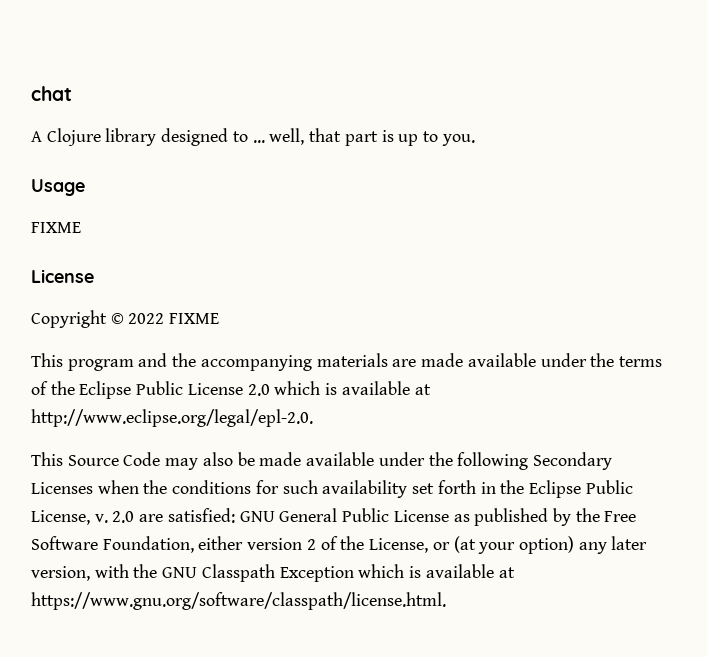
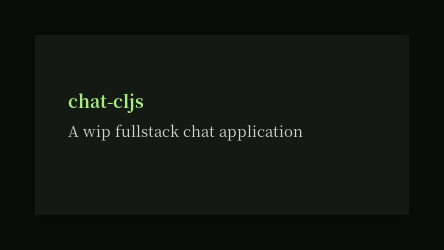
[31,86,72,101] chat -> [68,93,144,113] chat-cljs
[46,128,475,146] [31,179,85,196] [31,222,81,233] [31,269,94,283] [31,310,220,328] [31,353,662,371] [31,381,431,399] [31,409,313,427] [31,452,612,470] [31,480,633,498] [31,508,637,526] [31,536,648,554] [31,564,515,582] [31,592,446,610] Clojure library designed to ... well, that part is up to you. // Usage // FIXME // License // Copyright © 2022 FIXME // This program and the accompanying materials are made available under the terms of the Eclipse Public License 2.0 which is available at http://www.eclipse.org/legal/epl-2.0. // This Source Code may also be made available under the following Secondary Licenses when the conditions for such availability set forth in the Eclipse Public License, v. 2.0 are satisfied: GNU General Public License as published by the Free Software Foundation, either version 2 of the License, or (at your option) any later version, with the GNU Classpath Exception which is available at https://www.gnu.org/software/classpath/license.html. -> [82,124,304,141] wip fullstack chat application

